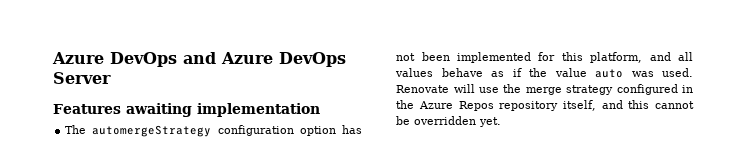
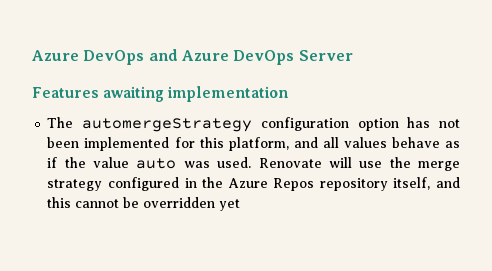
[479,117,502,127] yet. -> [219,199,241,211] yet

